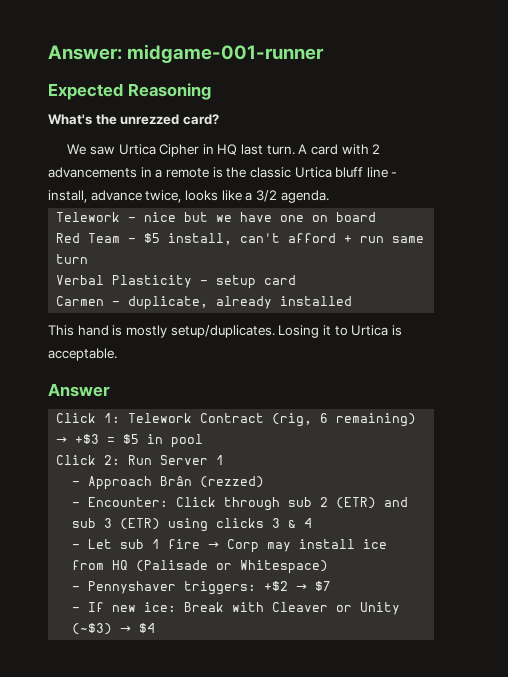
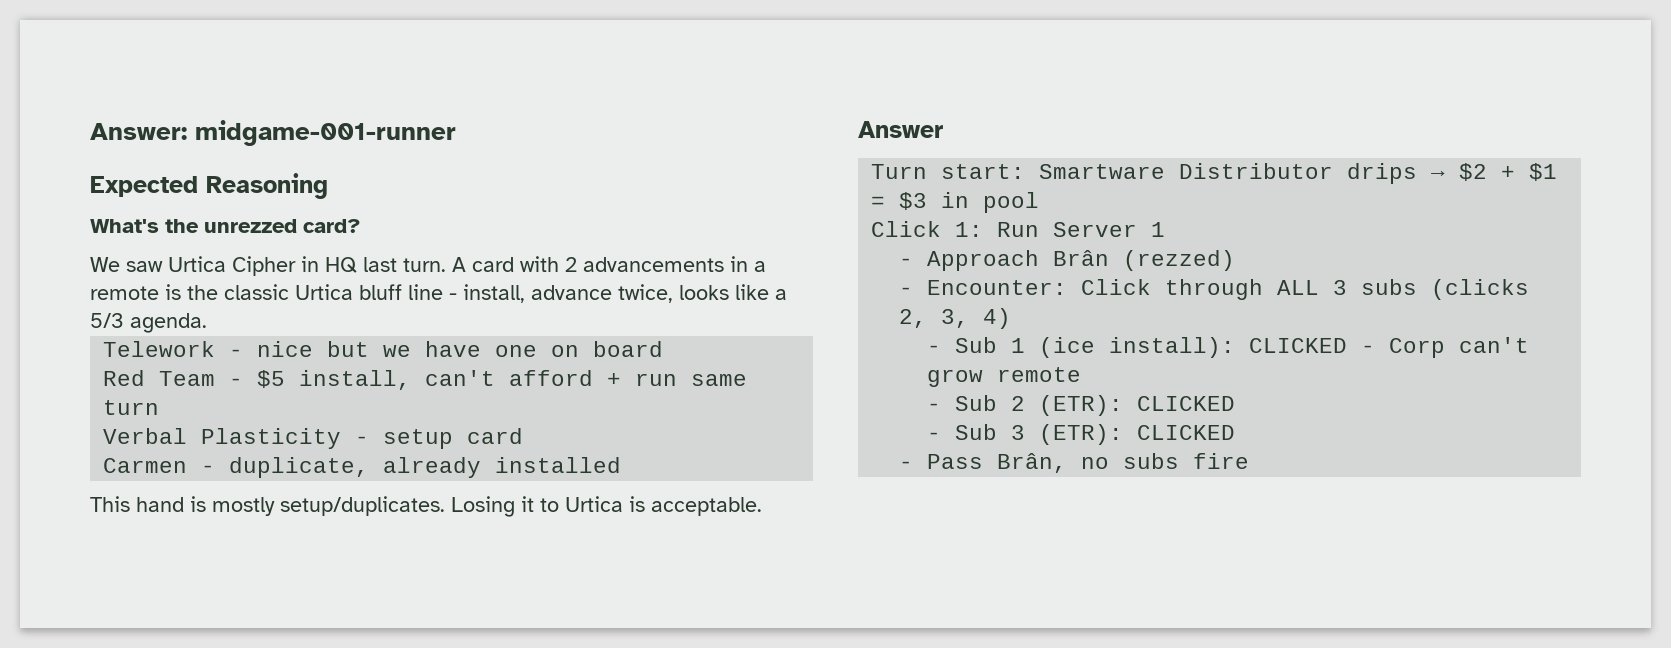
[255,190,277,202] 3/2 -> [90,313,124,328] 5/3
[56,413,417,427] [56,434,140,444] Click 1: Telework Contract (rig, 6 remaining) → +$3 = $5 -> [871,163,1558,184] [871,192,928,210] Turn start: Smartware Distributor drips → $2 + $1 = $3
[104,455,121,465] 2: -> [955,222,984,237] 1:
[288,497,409,509] [72,518,313,532] [72,539,388,553] [72,560,329,574] [72,581,332,595] [72,602,401,615] [72,623,156,635] sub 2 (ETR) and sub 3 (ETR) using clicks 3 & 4 // - Let sub 1 fire → Corp may install ice from HQ (Palisade or Whitespace) // - Pennyshaver triggers: +$2 → $7 // - If new ice: Break with Cleaver or Unity (~$3) → $4 -> [1277,279,1530,300] [899,308,1012,329] [927,337,1530,358] [927,367,1082,387] [927,395,1236,416] [927,424,1236,445] [899,453,1250,473] ALL 3 subs (clicks 2, 3, 4) // - Sub 1 (ice install): CLICKED - Corp can't grow remote // - Sub 2 (ETR): CLICKED // - Sub 3 (ETR): CLICKED // - Pass Brân, no subs fire

